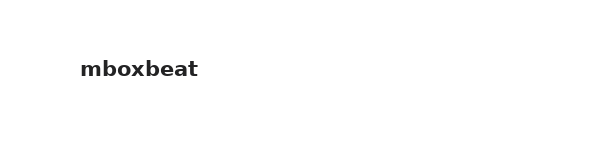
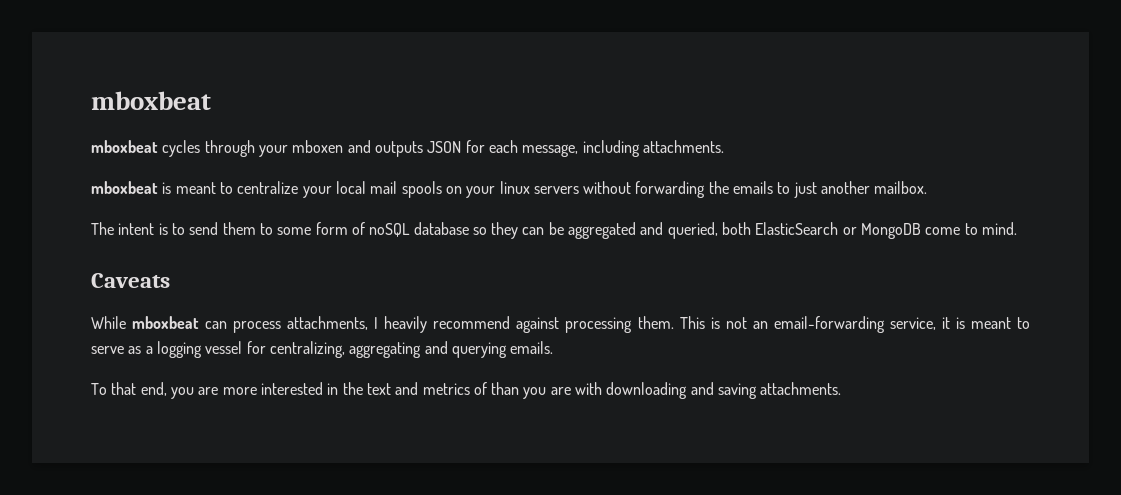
[80,60,198,76] mboxbeat -> [91,91,211,110] [91,140,724,157] [91,181,928,198] [91,222,1018,239] [91,273,170,288] [91,316,1030,333] [91,341,554,358] [91,382,842,399] mboxbeat // mboxbeat cycles through your mboxen and outputs JSON for each message, including attachments. // mboxbeat is meant to centralize your local mail spools on your linux servers without forwarding the emails to just another mailbox. // The intent is to send them to some form of noSQL database so they can be aggregated and queried, both ElasticSearch or MongoDB come to mind. // Caveats // While mboxbeat can process attachments, I heavily recommend against processing them. This is not an email-forwarding service, it is meant to serve as a logging vessel for centralizing, aggregating and querying emails. // To that end, you are more interested in the text and metrics of than you are with downloading and saving attachments.

